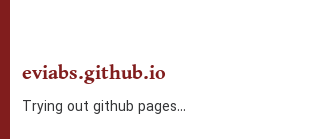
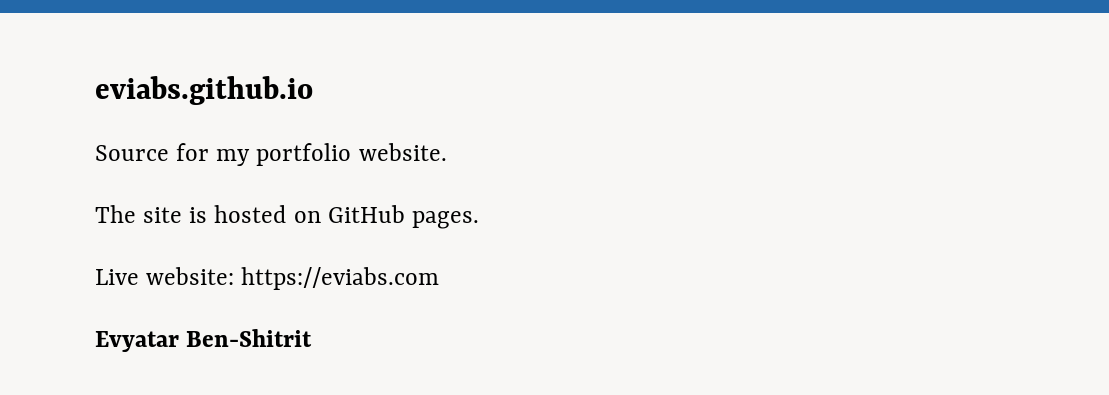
[22,100,186,114] Trying out github pages... -> [95,143,447,166] [95,205,479,229] [95,267,440,290] [95,329,313,352] Source for my portfolio website. // The site is hosted on GitHub pages. // Live website: https://eviabs.com // Evyatar Ben-Shitrit

